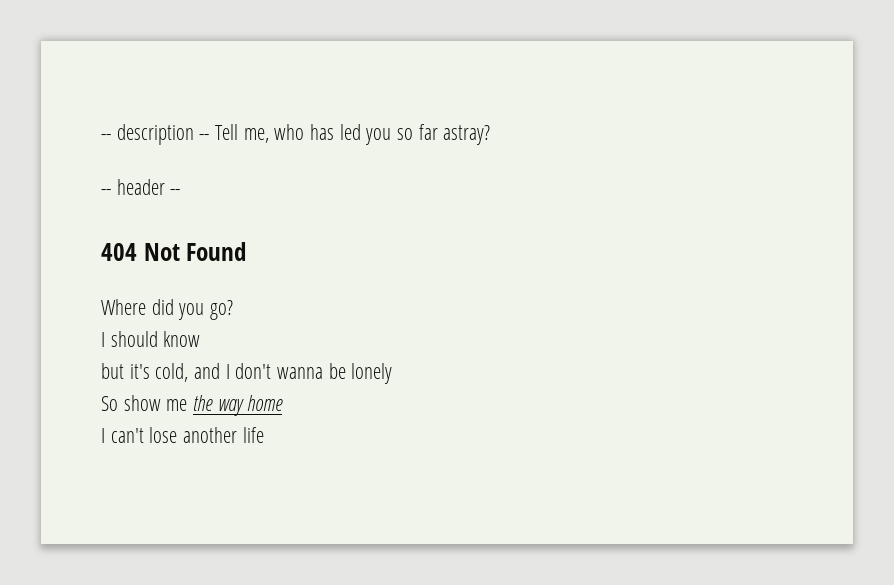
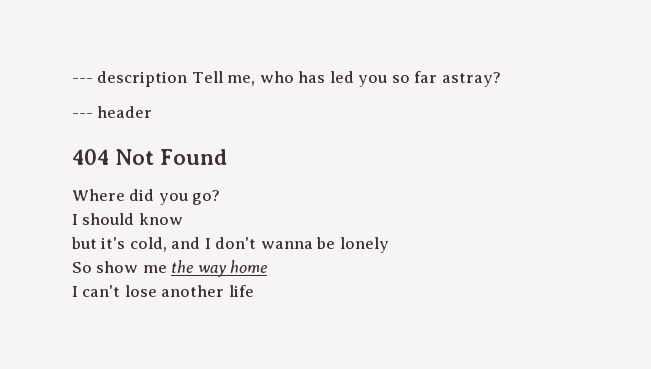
[101,124,210,145] -- description -- -> [72,71,188,87] --- description
[101,189,111,195] -- -> [72,113,93,118] ---
[170,189,181,195] -- -> (153, 112) none

